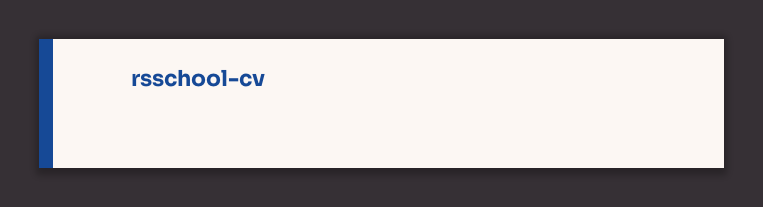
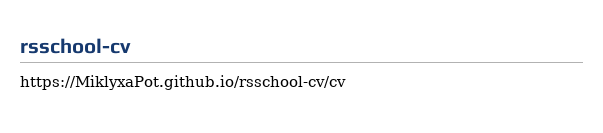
(265, 78) none -> [20,75,346,90] // https://MiklyxaPot.github.io/rsschool-cv/cv

